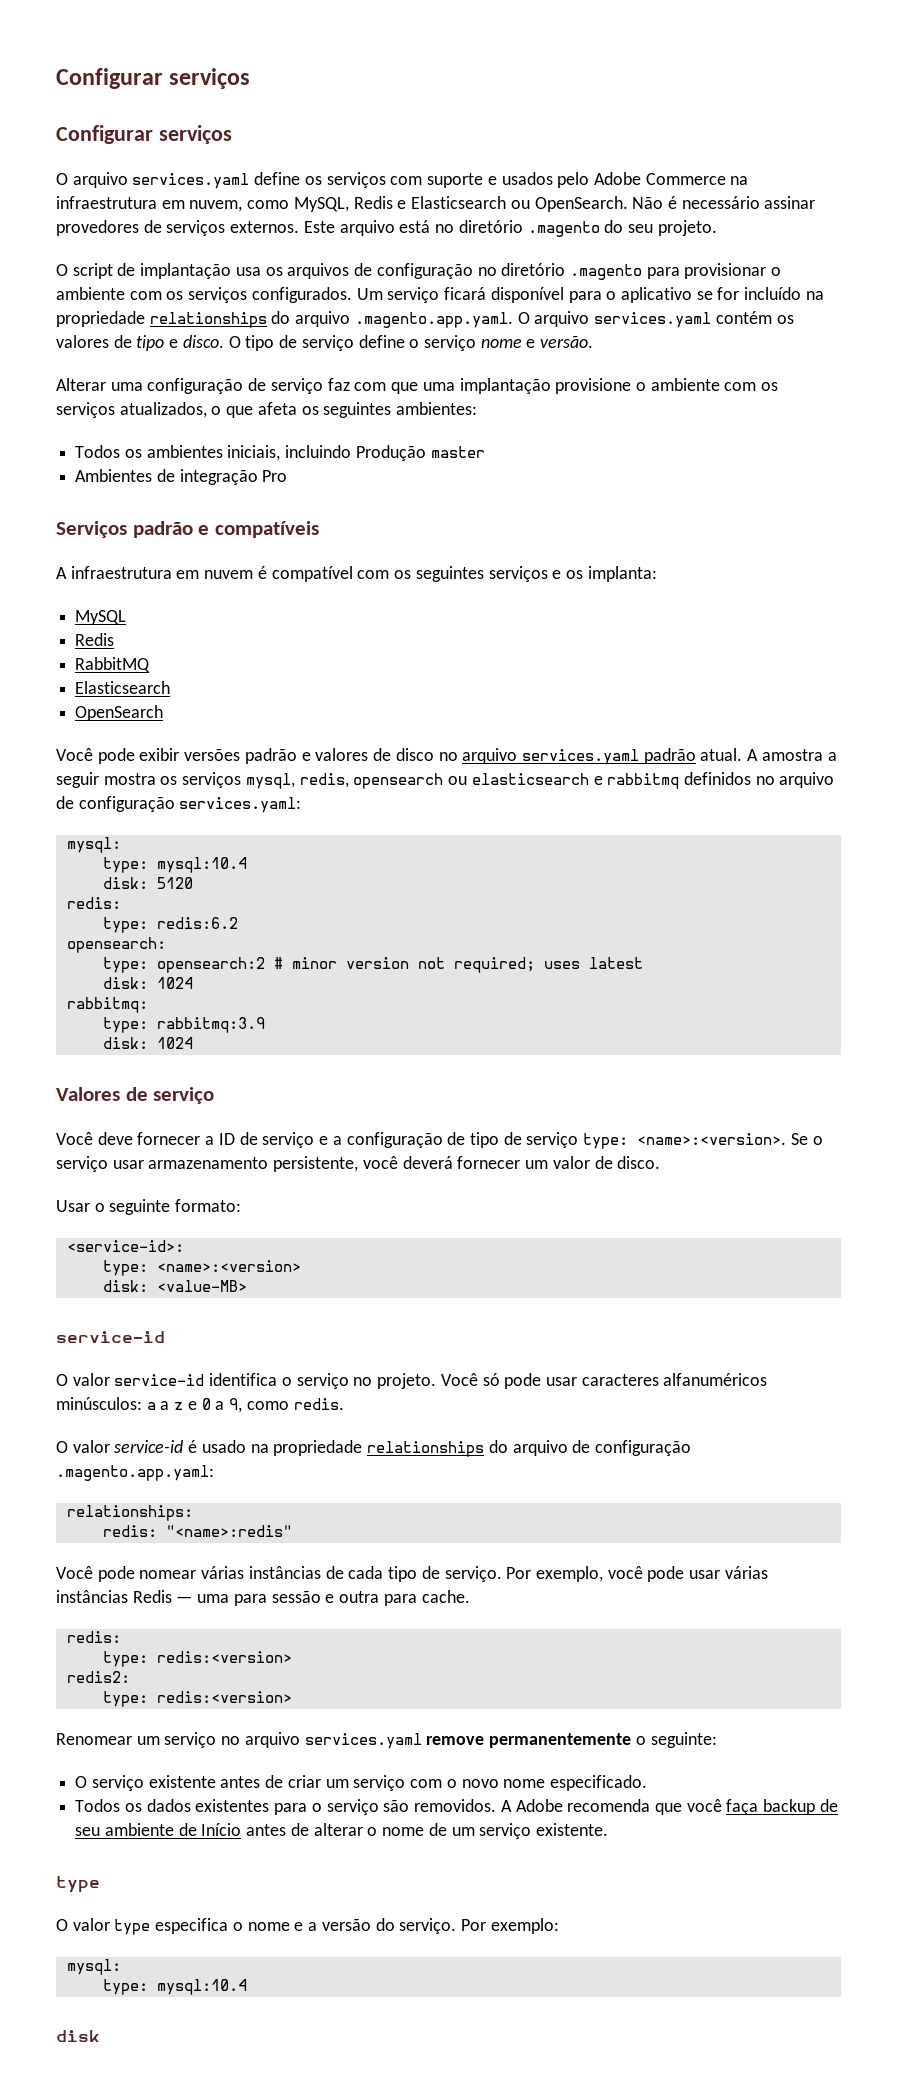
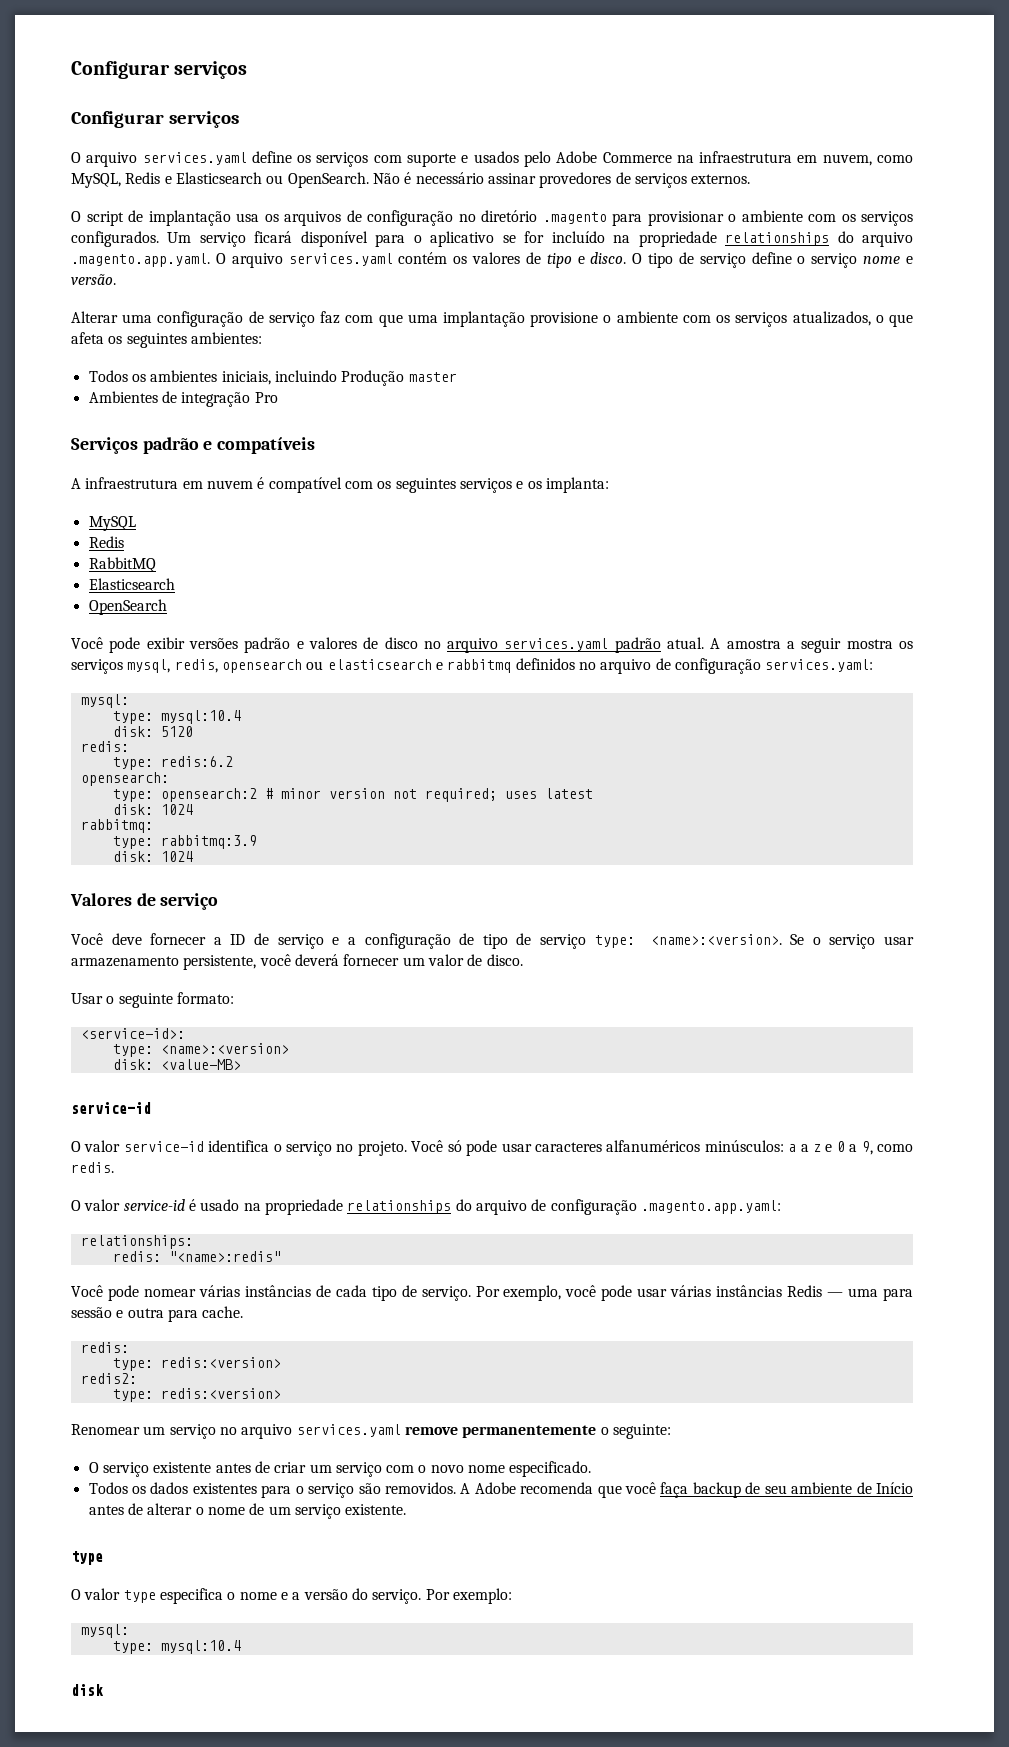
[303,220,717,237] Este arquivo está no diretório .magento do seu projeto. -> (751, 179) none

